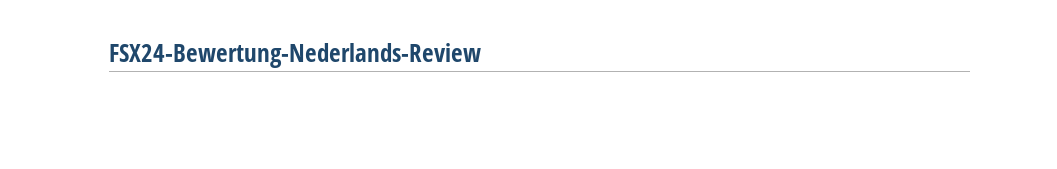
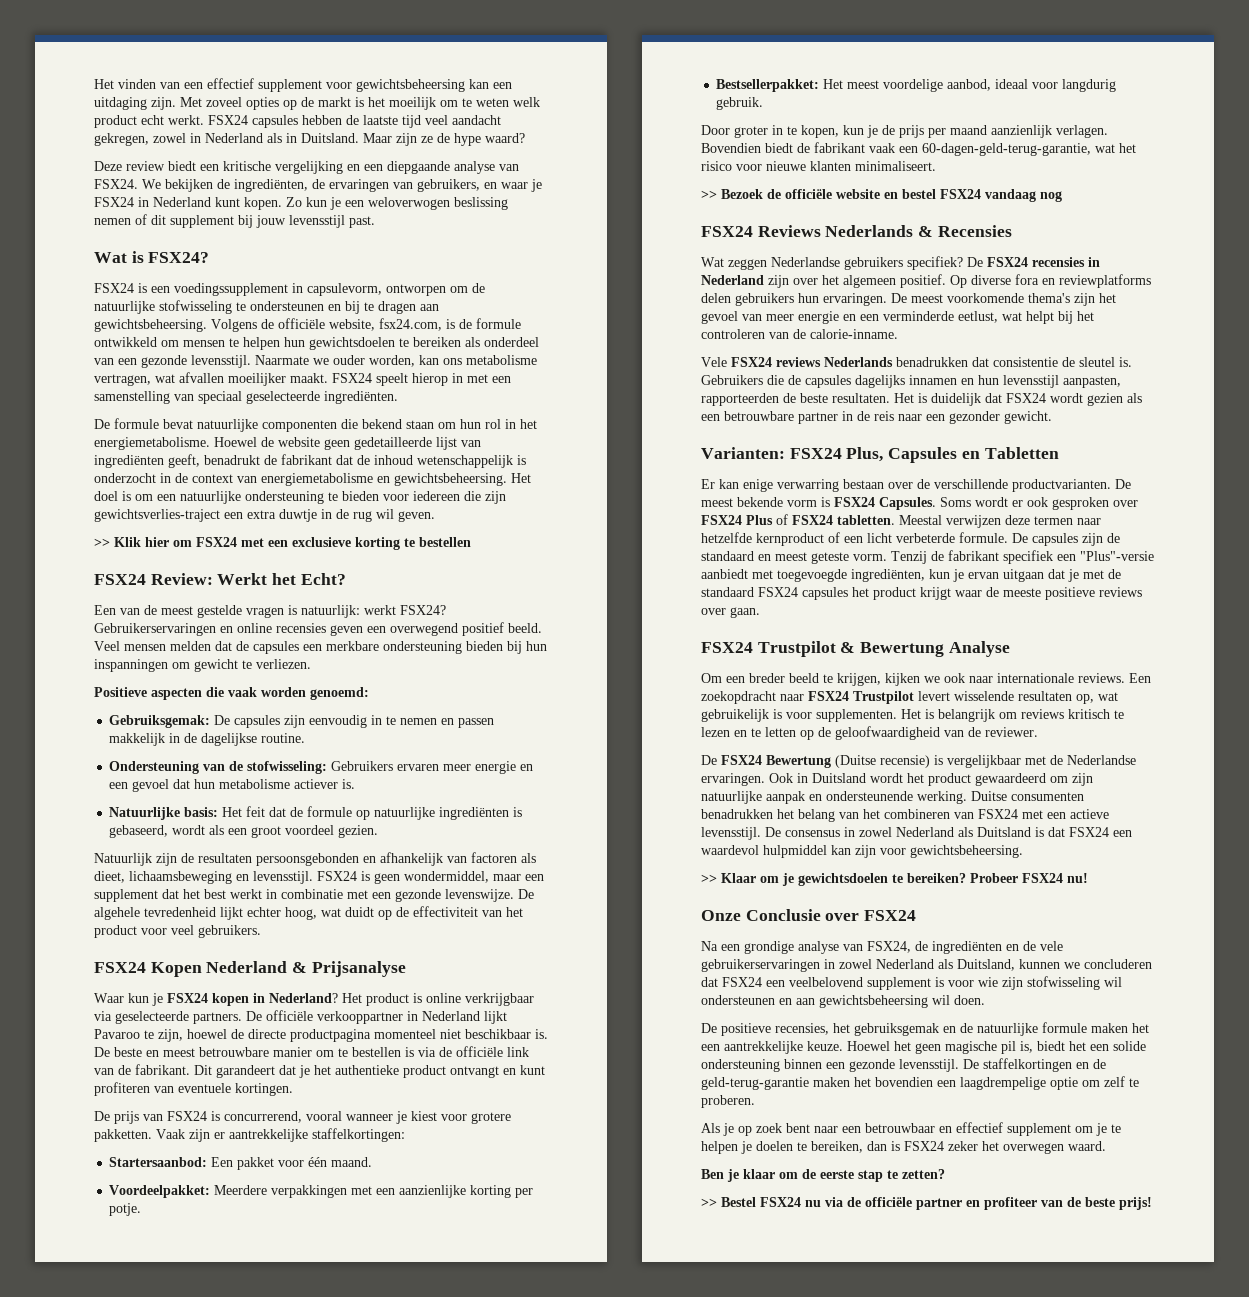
[109,43,481,68] FSX24-Bewertung-Nederlands-Review -> [94,78,512,92] [94,97,540,110] [94,115,501,128] [94,133,525,146] [94,161,519,174] [94,179,542,192] [94,197,508,210] [94,214,375,228] [94,251,210,263] [94,283,485,296] [94,300,439,314] [94,318,521,332] [94,337,539,350] [94,355,537,368] [94,372,511,386] [94,391,398,404] [94,418,537,432] [94,437,481,450] [94,454,526,468] [94,473,531,486] [94,491,506,504] [94,509,435,522] [94,537,471,550] [94,573,346,585] [94,605,446,618] [94,622,542,636] [94,641,547,654] [94,659,311,672] [94,687,369,700] [109,715,495,728] [109,733,306,746] [109,761,534,774] [109,779,356,792] [109,806,523,820] [109,825,379,838] [94,852,536,866] [94,871,544,884] [94,889,534,902] [94,906,523,920] [94,925,261,938] [94,961,406,977] [94,993,534,1006] [94,1010,507,1024] [94,1029,548,1042] [94,1046,529,1057] [94,1064,545,1078] [94,1082,293,1096] [94,1111,511,1124] [94,1128,405,1142] [109,1157,373,1170] [109,1185,534,1198] [109,1203,142,1216] [716,79,1117,92] [716,97,764,110] [701,125,1108,138] [701,142,1136,156] [701,161,936,171] [701,189,1062,202] [701,225,1012,237] [701,256,1100,270] [701,274,1151,288] [701,293,1116,306] [701,311,1094,324] [701,329,898,339] [701,357,1132,367] [701,375,1121,388] [701,393,1142,406] [701,411,1052,424] [701,447,1059,463] [701,479,1131,492] [701,497,1138,510] [701,514,1101,528] [701,532,1120,546] [701,550,1154,564] [701,569,1121,582] [701,587,1142,600] [701,607,760,618] [701,641,1010,657] [701,673,1151,686] [701,691,1118,704] [701,709,1124,722] [701,726,1038,740] [701,755,1136,768] [701,773,1093,786] [701,791,1084,804] [701,809,1109,822] [701,827,1132,840] [701,845,1023,858] [701,873,1088,886] [701,909,917,921] [701,941,1063,954] [701,959,1152,972] [701,976,1122,990] [701,995,985,1008] [701,1022,1149,1036] [701,1041,1146,1054] [701,1058,1106,1072] [701,1076,1139,1090] [701,1095,755,1108] [701,1122,1121,1136] [701,1141,1106,1154] [701,1169,945,1182] [701,1197,1152,1210] Het vinden van een effectief supplement voor gewichtsbeheersing kan een uitdaging zijn. Met zoveel opties op de markt is het moeilijk om te weten welk product echt werkt. FSX24 capsules hebben de laatste tijd veel aandacht gekregen, zowel in Nederland als in Duitsland. Maar zijn ze de hype waard? // Deze review biedt een kritische vergelijking en een diepgaande analyse van FSX24. We bekijken de ingrediënten, de ervaringen van gebruikers, en waar je FSX24 in Nederland kunt kopen. Zo kun je een weloverwogen beslissing nemen of dit supplement bij jouw levensstijl past. // Wat is FSX24? // FSX24 is een voedingssupplement in capsulevorm, ontworpen om de natuurlijke stofwisseling te ondersteunen en bij te dragen aan gewichtsbeheersing. Volgens de officiële website, fsx24.com, is de formule ontwikkeld om mensen te helpen hun gewichtsdoelen te bereiken als onderdeel van een gezonde levensstijl. Naarmate we ouder worden, kan ons metabolisme vertragen, wat afvallen moeilijker maakt. FSX24 speelt hierop in met een samenstelling van speciaal geselecteerde ingrediënten. // De formule bevat natuurlijke componenten die bekend staan om hun rol in het energiemetabolisme. Hoewel de website geen gedetailleerde lijst van ingrediënten geeft, benadrukt de fabrikant dat de inhoud wetenschappelijk is onderzocht in de context van energiemetabolisme en gewichtsbeheersing. Het doel is om een natuurlijke ondersteuning te bieden voor iedereen die zijn gewichtsverlies-traject een extra duwtje in de rug wil geven. // >> Klik hier om FSX24 met een exclusieve korting te bestellen // FSX24 Review: Werkt het Echt? // Een van de meest gestelde vragen is natuurlijk: werkt FSX24? Gebruikerservaringen en online recensies geven een overwegend positief beeld. Veel mensen melden dat de capsules een merkbare ondersteuning bieden bij hun inspanningen om gewicht te verliezen. // Positieve aspecten die vaak worden genoemd: // Gebruiksgemak: De capsules zijn eenvoudig in te nemen en passen makkelijk in de dagelijkse routine. // Ondersteuning van de stofwisseling: Gebruikers ervaren meer energie en een gevoel dat hun metabolisme actiever is. // Natuurlijke basis: Het feit dat de formule op natuurlijke ingrediënten is gebaseerd, wordt als een groot voordeel gezien. // Natuurlijk zijn de resultaten persoonsgebonden en afhankelijk van factoren als dieet, lichaamsbeweging en levensstijl. FSX24 is geen wondermiddel, maar een supplement dat het best werkt in combinatie met een gezonde levenswijze. De algehele tevredenheid lijkt echter hoog, wat duidt op de effectiviteit van het product voor veel gebruikers. // FSX24 Kopen Nederland & Prijsanalyse // Waar kun je FSX24 kopen in Nederland? Het product is online verkrijgbaar via geselecteerde partners. De officiële verkooppartner in Nederland lijkt Pavaroo te zijn, hoewel de directe productpagina momenteel niet beschikbaar is. De beste en meest betrouwbare manier om te bestellen is via de officiële link van de fabrikant. Dit garandeert dat je het authentieke product ontvangt en kunt profiteren van eventuele kortingen. // De prijs van FSX24 is concurrerend, vooral wanneer je kiest voor grotere pakketten. Vaak zijn er aantrekkelijke staffelkortingen: // Startersaanbod: Een pakket voor één maand. // Voordeelpakket: Meerdere verpakkingen met een aanzienlijke korting per potje. // Bestsellerpakket: Het meest voordelige aanbod, ideaal voor langdurig gebruik. // Door groter in te kopen, kun je de prijs per maand aanzienlijk verlagen. Bovendien biedt de fabrikant vaak een 60-dagen-geld-terug-garantie, wat het risico voor nieuwe klanten minimaliseert. // >> Bezoek de officiële website en bestel FSX24 vandaag nog // FSX24 Reviews Nederlands & Recensies // Wat zeggen Nederlandse gebruikers specifiek? De FSX24 recensies in Nederland zijn over het algemeen positief. Op diverse fora en reviewplatforms delen gebruikers hun ervaringen. De meest voorkomende thema's zijn het gevoel van meer energie en een verminderde eetlust, wat helpt bij het controleren van de calorie-inname. // Vele FSX24 reviews Nederlands benadrukken dat consistentie de sleutel is. Gebruikers die de capsules dagelijks innamen en hun levensstijl aanpasten, rapporteerden de beste resultaten. Het is duidelijk dat FSX24 wordt gezien als een betrouwbare partner in de reis naar een gezonder gewicht. // Varianten: FSX24 Plus, Capsules en Tabletten // Er kan enige verwarring bestaan over de verschillende productvarianten. De meest bekende vorm is FSX24 Capsules. Soms wordt er ook gesproken over FSX24 Plus of FSX24 tabletten. Meestal verwijzen deze termen naar hetzelfde kernproduct of een licht verbeterde formule. De capsules zijn de standaard en meest geteste vorm. Tenzij de fabrikant specifiek een "Plus"-versie aanbiedt met toegevoegde ingrediënten, kun je ervan uitgaan dat je met de standaard FSX24 capsules het product krijgt waar de meeste positieve reviews over gaan. // FSX24 Trustpilot & Bewertung Analyse // Om een breder beeld te krijgen, kijken we ook naar internationale reviews. Een zoekopdracht naar FSX24 Trustpilot levert wisselende resultaten op, wat gebruikelijk is voor supplementen. Het is belangrijk om reviews kritisch te lezen en te letten op de geloofwaardigheid van de reviewer. // De FSX24 Bewertung (Duitse recensie) is vergelijkbaar met de Nederlandse ervaringen. Ook in Duitsland wordt het product gewaardeerd om zijn natuurlijke aanpak en ondersteunende werking. Duitse consumenten benadrukken het belang van het combineren van FSX24 met een actieve levensstijl. De consensus in zowel Nederland als Duitsland is dat FSX24 een waardevol hulpmiddel kan zijn voor gewichtsbeheersing. // >> Klaar om je gewichtsdoelen te bereiken? Probeer FSX24 nu! // Onze Conclusie over FSX24 // Na een grondige analyse van FSX24, de ingrediënten en de vele gebruikerservaringen in zowel Nederland als Duitsland, kunnen we concluderen dat FSX24 een veelbelovend supplement is voor wie zijn stofwisseling wil ondersteunen en aan gewichtsbeheersing wil doen. // De positieve recensies, het gebruiksgemak en de natuurlijke formule maken het een aantrekkelijke keuze. Hoewel het geen magische pil is, biedt het een solide ondersteuning binnen een gezonde levensstijl. De staffelkortingen en de geld-terug-garantie maken het bovendien een laagdrempelige optie om zelf te proberen. // Als je op zoek bent naar een betrouwbaar en effectief supplement om je te helpen je doelen te bereiken, dan is FSX24 zeker het overwegen waard. // Ben je klaar om de eerste stap te zetten? // >> Bestel FSX24 nu via de officiële partner en profiteer van de beste prijs!

